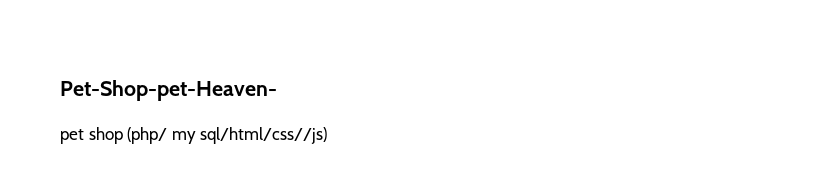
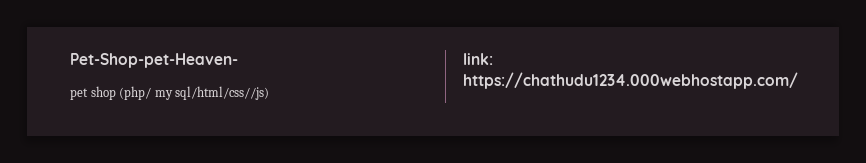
(328, 135) none -> [463,53,493,65] [463,72,798,89] // link: https://chathudu1234.000webhostapp.com/

